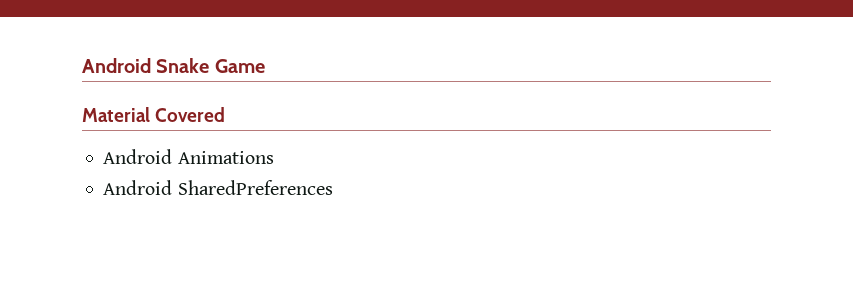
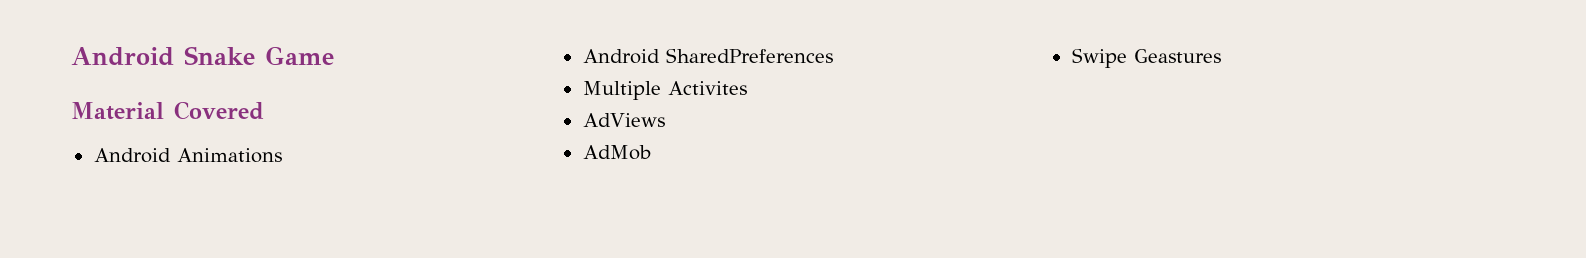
(333, 187) none -> [582,81,747,100] [582,113,665,127] [582,145,651,160] [1071,48,1221,68] // Multiple Activites // AdViews // AdMob // Swipe Geastures

